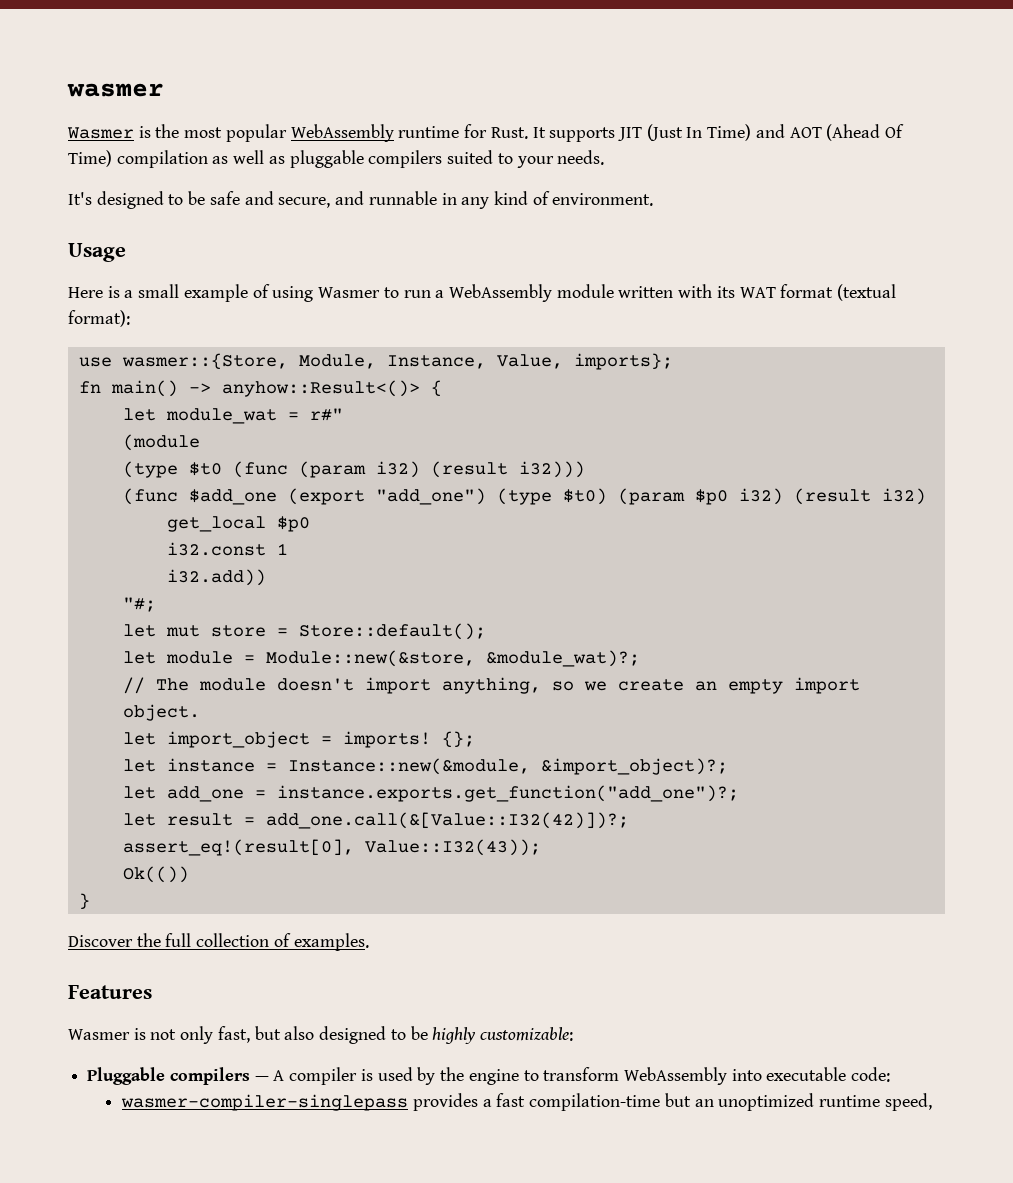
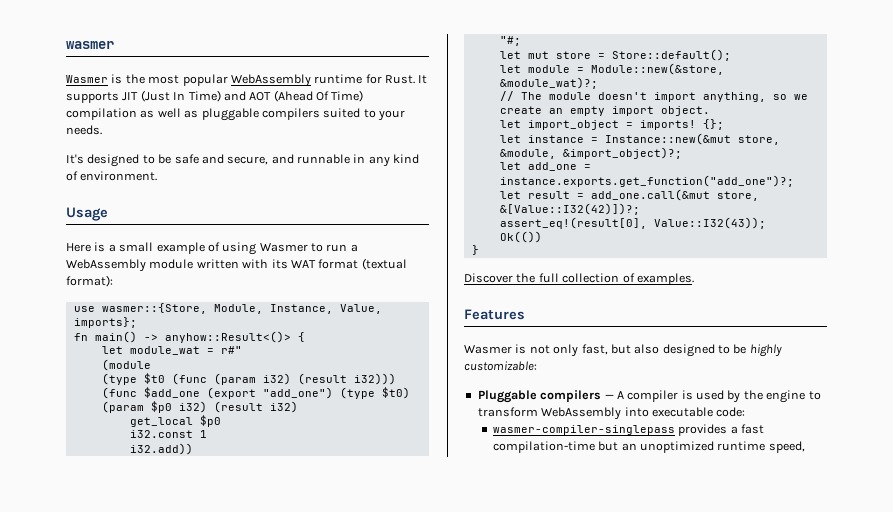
[287,758,530,775] Instance::new(&module, -> [604,133,780,145] [499,149,556,159] Instance::new(&mut store, &module,
[265,812,629,829] add_one.call(&[Value::I32(42)])?; -> [590,189,759,201] [499,203,640,215] add_one.call(&mut store, &[Value::I32(42)])?;

